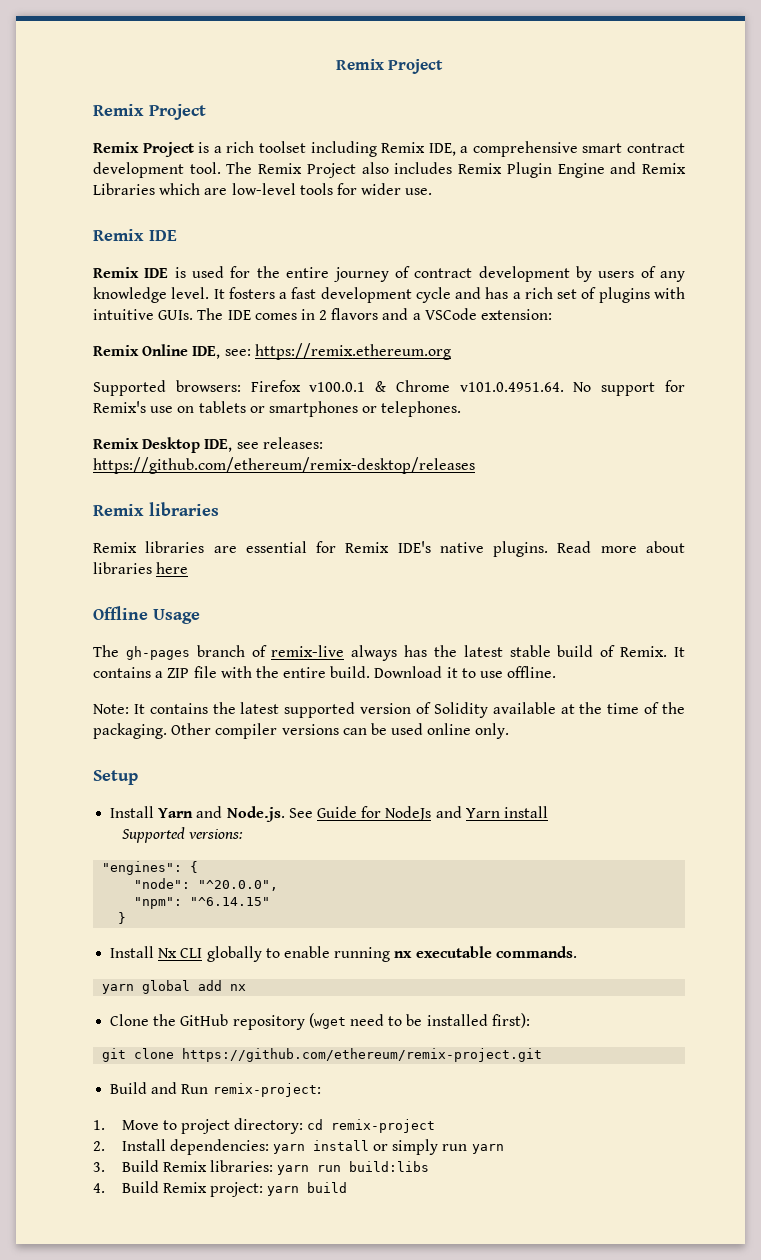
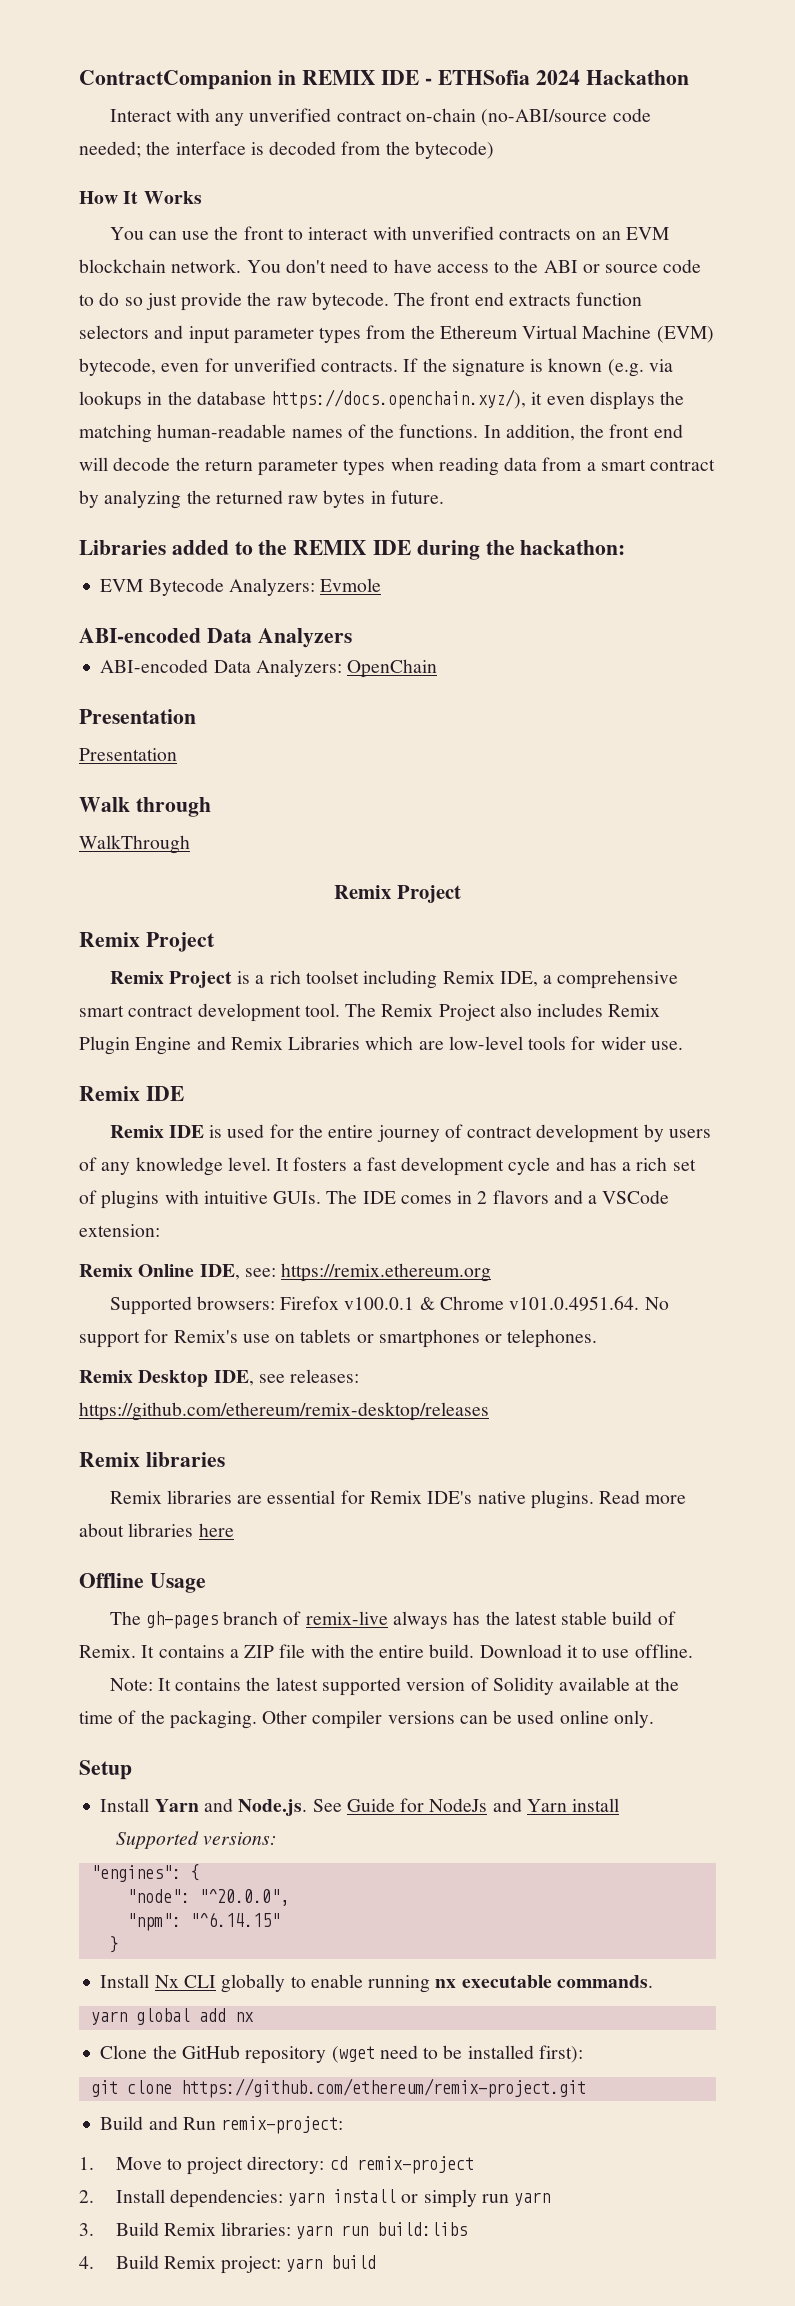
(335, 64) none -> [79,70,689,90] [109,108,651,126] [79,141,494,159] [79,191,202,204] [109,226,669,240] [79,259,702,273] [79,292,643,311] [79,325,714,344] [79,358,673,377] [79,389,685,410] [79,424,683,443] [79,457,716,476] [79,490,444,509] [79,540,626,560] [100,578,382,596] [79,628,352,648] [100,659,438,678] [79,709,196,724] [79,748,177,761] [79,797,211,817] [79,835,190,854] ContractCompanion in REMIX IDE - ETHSofia 2024 Hackathon // Interact with any unverified contract on-chain (no-ABI/source code needed; the interface is decoded from the bytecode) // How It Works // You can use the front to interact with unverified contracts on an EVM blockchain network. You don't need to have access to the ABI or source code to do so just provide the raw bytecode. The front end extracts function selectors and input parameter types from the Ethereum Virtual Machine (EVM) bytecode, even for unverified contracts. If the signature is known (e.g. via lookups in the database https://docs.openchain.xyz/), it even displays the matching human-readable names of the functions. In addition, the front end will decode the return parameter types when reading data from a smart contract by analyzing the returned raw bytes in future. // Libraries added to the REMIX IDE during the hackathon: // EVM Bytecode Analyzers: Evmole // ABI-encoded Data Analyzers // ABI-encoded Data Analyzers: OpenChain // Presentation // Presentation // Walk through // WalkThrough //

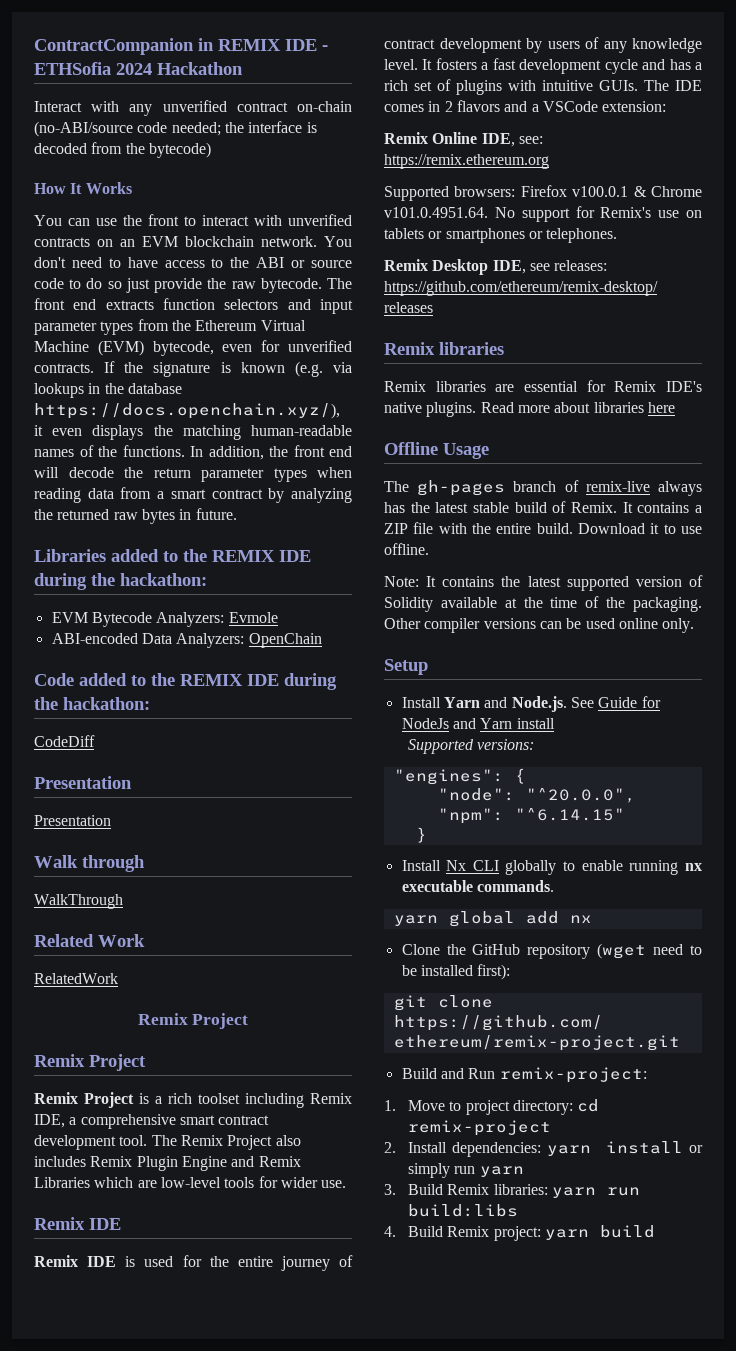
[79,628,352,648] // ABI-encoded Data Analyzers -> (278, 617) none
(438, 668) none -> [34,673,337,690] [34,697,150,710] [34,735,95,747] // Code added to the REMIX IDE during the hackathon: // CodeDiff
(190, 844) none -> [34,934,145,947] [34,973,118,984] // Related Work // RelatedWork

